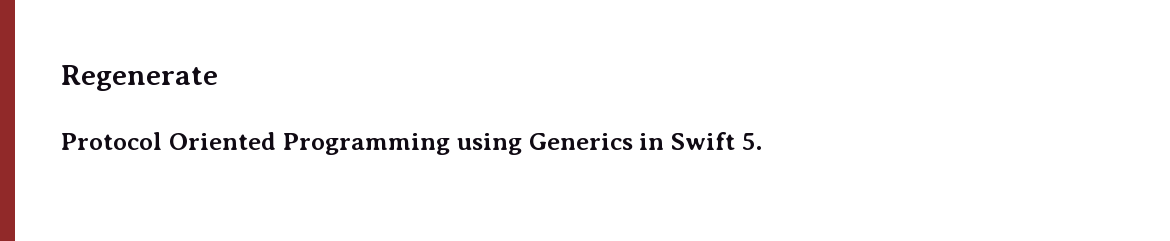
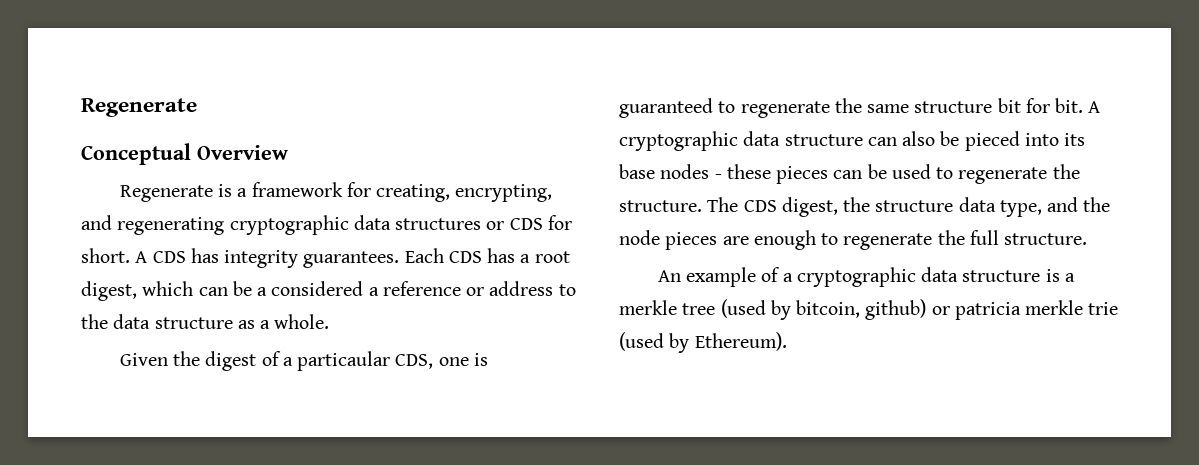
[61,132,764,155] Protocol Oriented Programming using Generics in Swift 5. -> [81,143,288,165] [119,182,553,202] [81,215,572,235] [81,248,570,268] [81,281,576,301] [81,314,330,329] [119,351,488,371] [619,98,1101,118] [619,131,1086,151] [619,164,1080,184] [619,197,1111,217] [619,230,1088,250] [657,267,1075,287] [619,299,1119,320] [619,332,787,353] Conceptual Overview // Regenerate is a framework for creating, encrypting, and regenerating cryptographic data structures or CDS for short. A CDS has integrity guarantees. Each CDS has a root digest, which can be a considered a reference or address to the data structure as a whole. // Given the digest of a particaular CDS, one is guaranteed to regenerate the same structure bit for bit. A cryptographic data structure can also be pieced into its base nodes - these pieces can be used to regenerate the structure. The CDS digest, the structure data type, and the node pieces are enough to regenerate the full structure. // An example of a cryptographic data structure is a merkle tree (used by bitcoin, github) or patricia merkle trie (used by Ethereum).

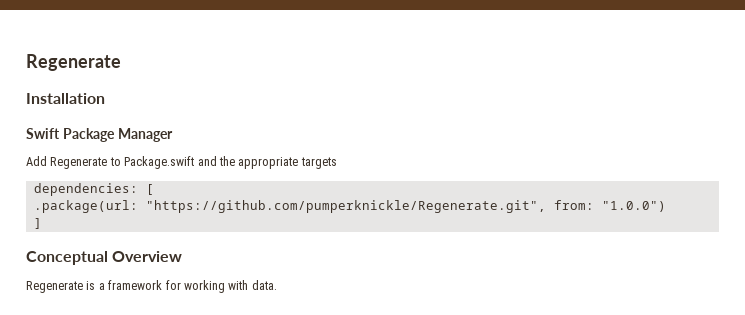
[81,98,197,117] Regenerate -> [26,54,121,71] [26,93,105,104] [26,128,173,142] [26,156,337,169] [33,183,154,196] [33,200,666,213] [33,218,42,229] Regenerate // Installation // Swift Package Manager // Add Regenerate to Package.swift and the appropriate targets // dependencies: [ // .package(url: "https://github.com/pumperknickle/Regenerate.git", from: "1.0.0") // ]
[376,184,553,202] [81,215,572,235] [81,248,570,268] [81,281,576,301] [81,314,330,329] [119,351,488,371] [619,98,1101,118] [619,131,1086,151] [619,164,1080,184] [619,197,1111,217] [619,230,1088,250] [657,267,1075,287] [619,299,1119,320] [619,332,787,353] creating, encrypting, and regenerating cryptographic data structures or CDS for short. A CDS has integrity guarantees. Each CDS has a root digest, which can be a considered a reference or address to the data structure as a whole. // Given the digest of a particaular CDS, one is guaranteed to regenerate the same structure bit for bit. A cryptographic data structure can also be pieced into its base nodes - these pieces can be used to regenerate the structure. The CDS digest, the structure data type, and the node pieces are enough to regenerate the full structure. // An example of a cryptographic data structure is a merkle tree (used by bitcoin, github) or patricia merkle trie (used by Ethereum). -> [183,280,277,293] working with data.

